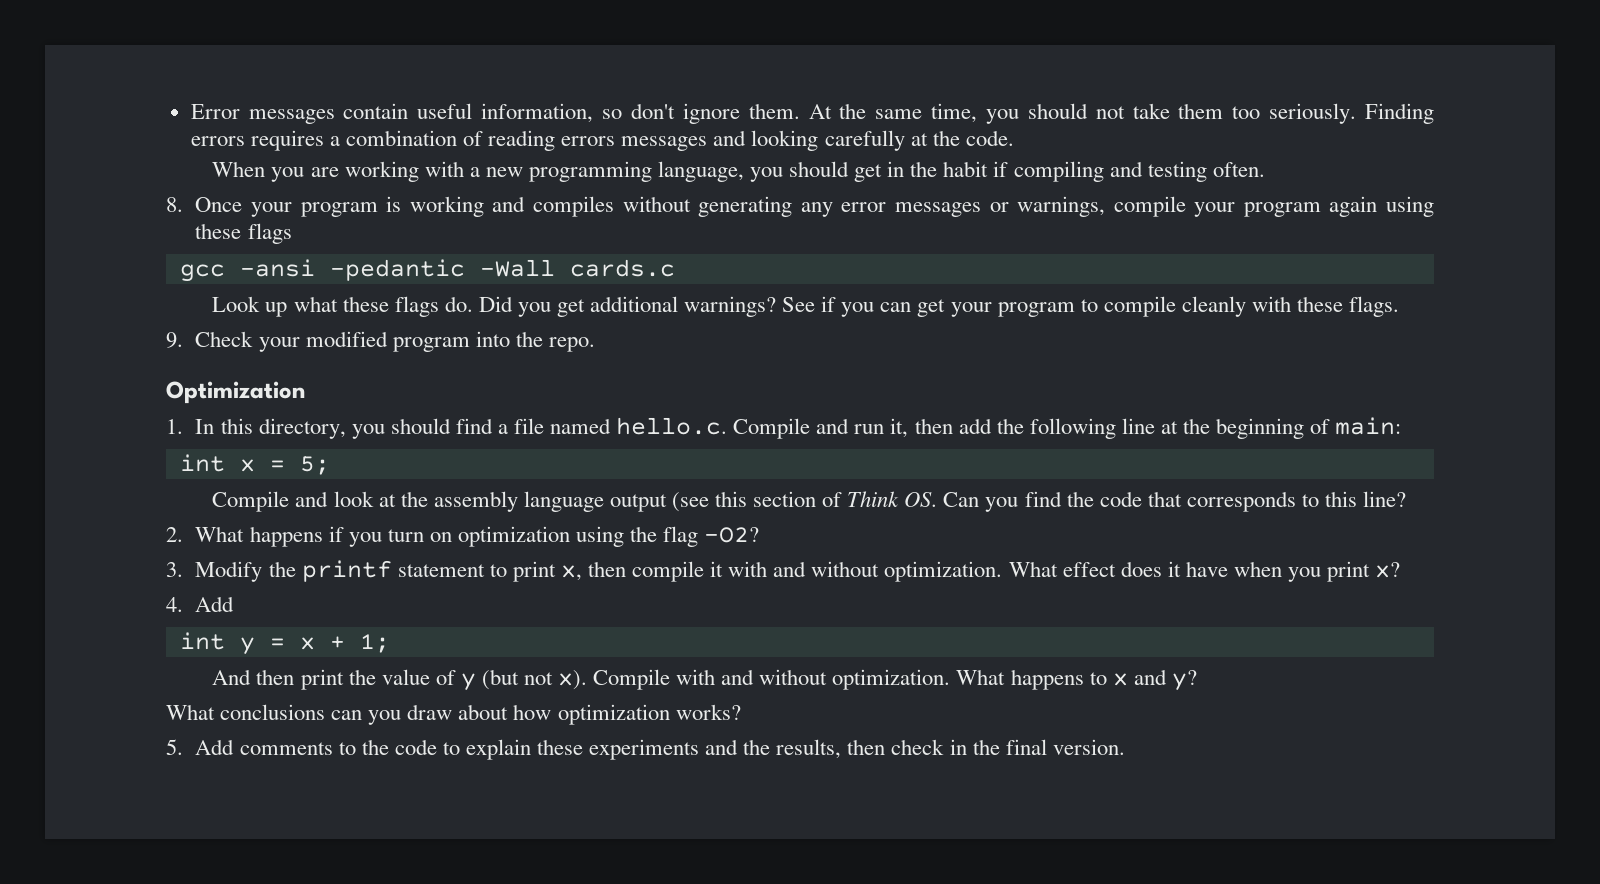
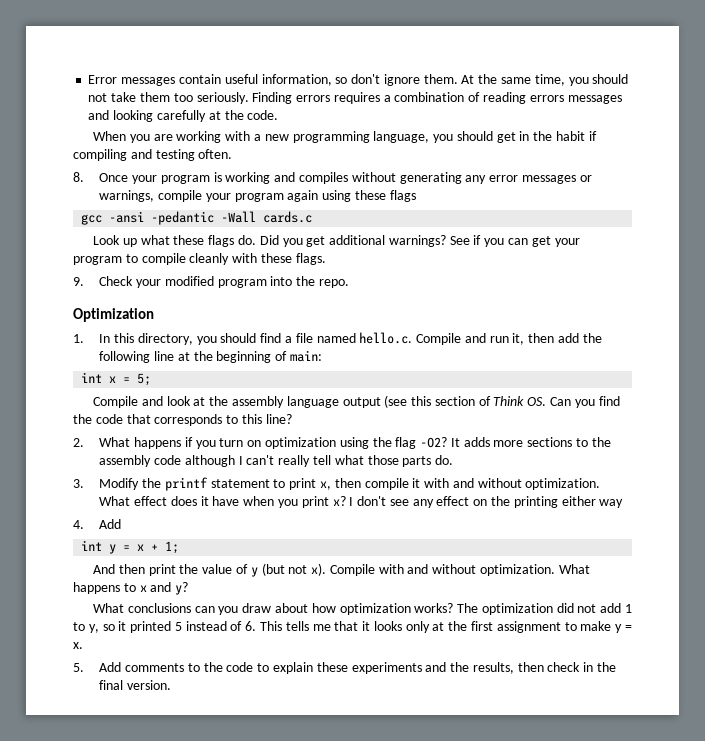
(760, 535) none -> [450,437,611,447] [99,455,454,467] It adds more sections to the assembly code although I can't really tell what those parts do.
(1401, 570) none -> [349,496,624,508] I don't see any effect on the printing either way
(741, 712) none -> [457,603,632,615] [73,621,632,633] [73,642,83,649] The optimization did not add 1 to y, so it printed 5 instead of 6. This tells me that it looks only at the first assignment to make y = x.

